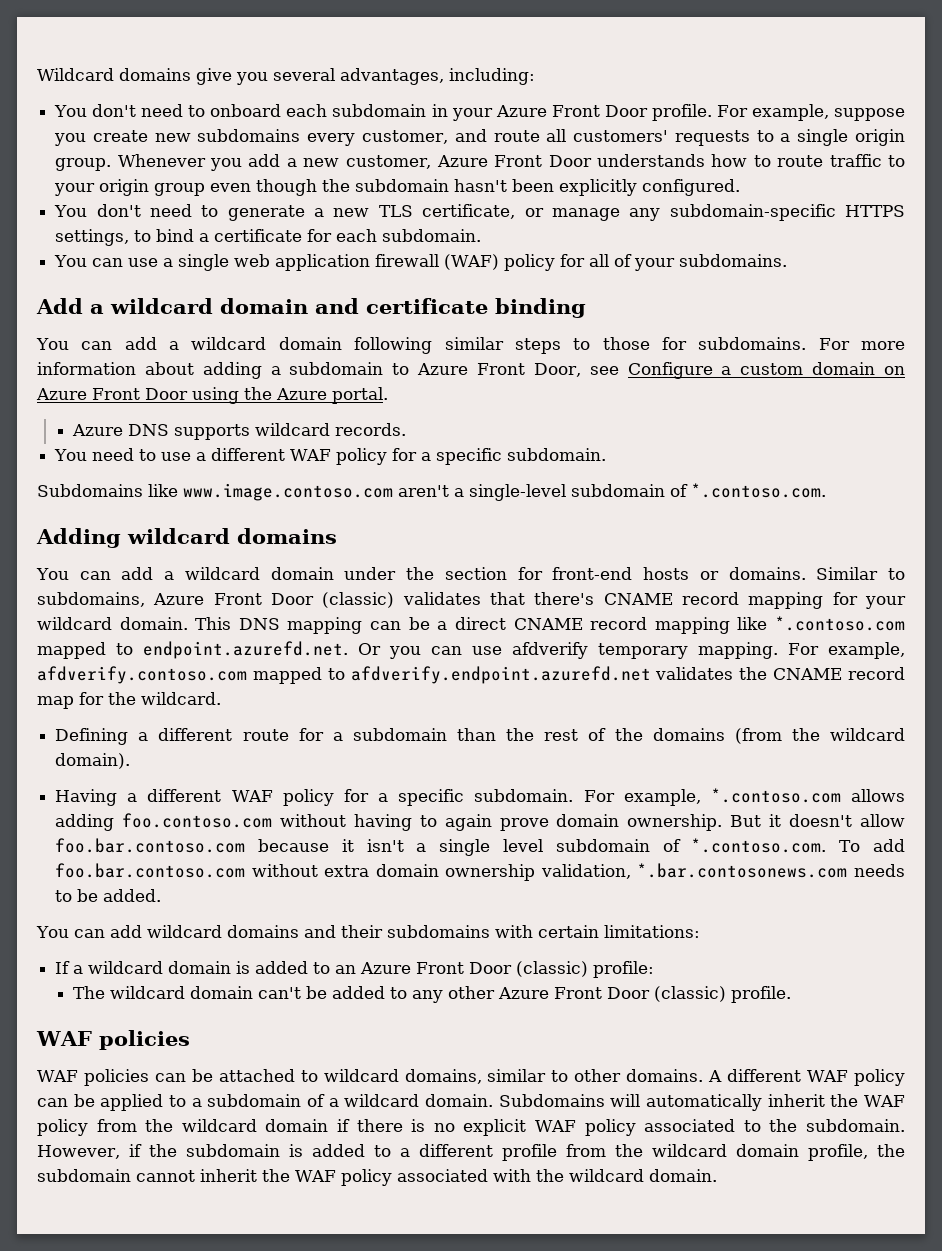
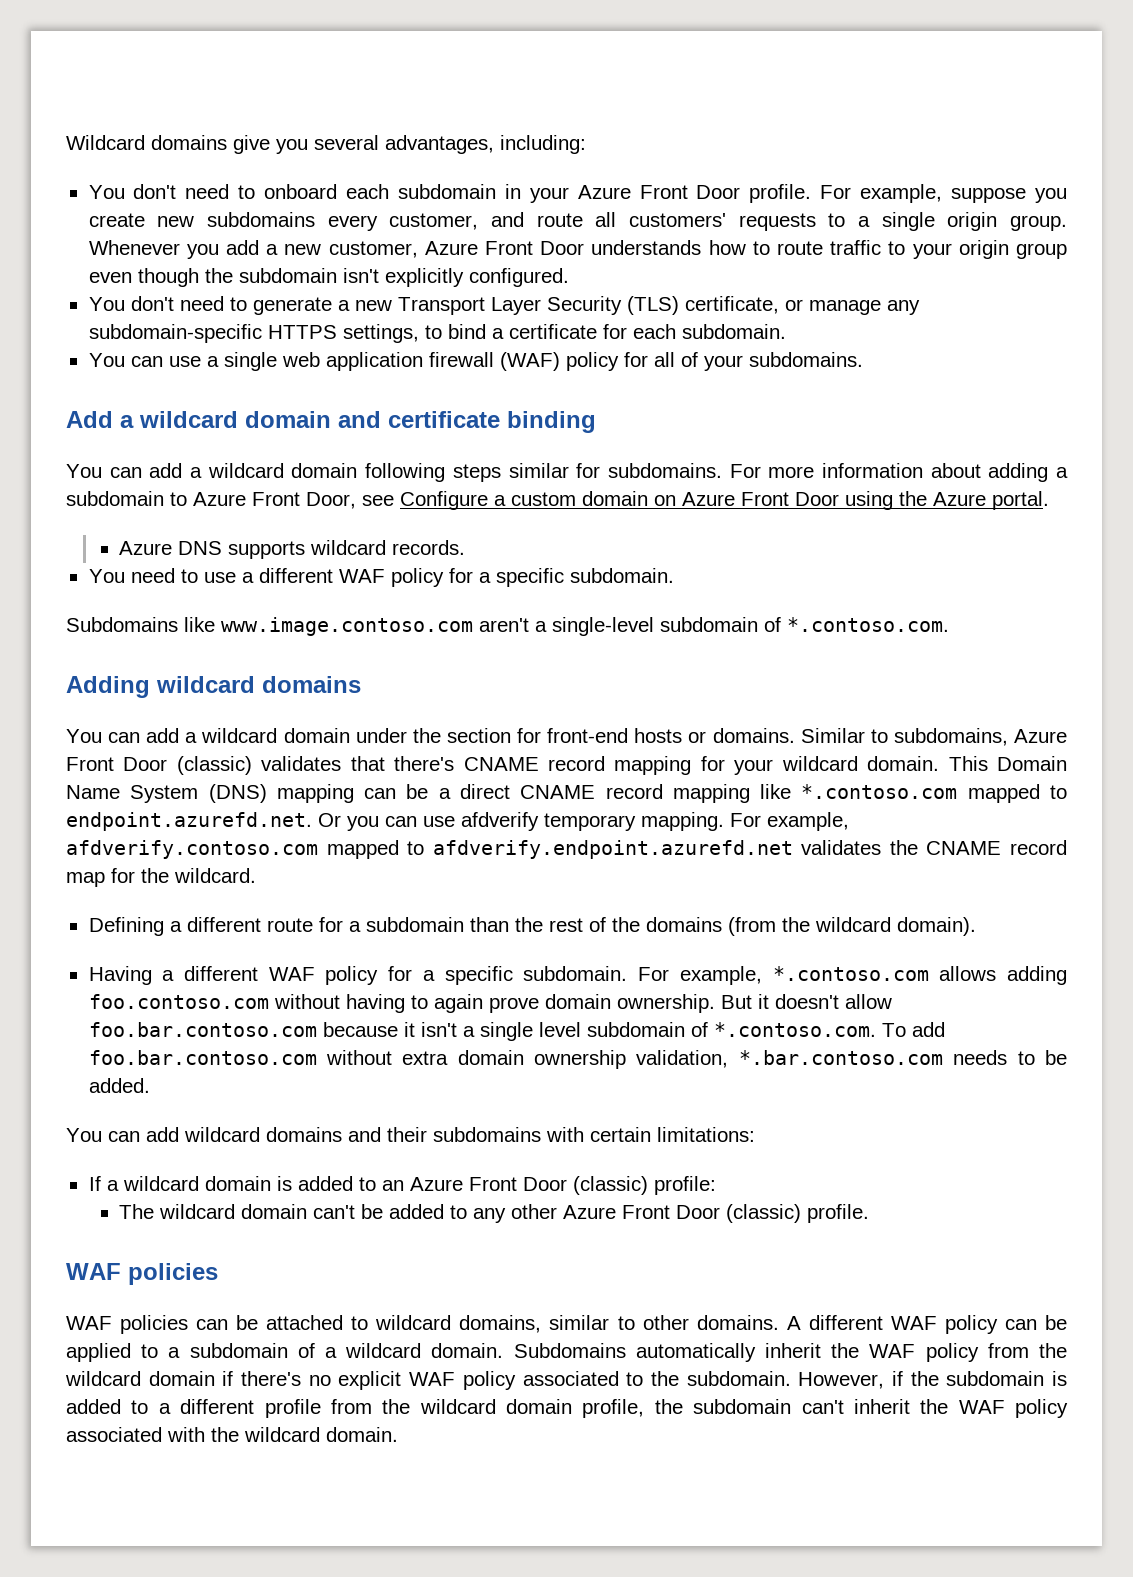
[454,179,555,192] hasn't been -> [342,268,379,283] isn't
[378,205,413,217] TLS -> [397,296,679,315] Transport Layer Security (TLS)
[444,337,650,354] similar steps to those -> [452,463,569,482] steps similar
[238,618,280,630] DNS -> [997,756,1067,771] [66,784,267,803] Domain Name System (DNS)
[637,863,848,878] *.bar.contosonews.com -> [738,1050,943,1065] *.bar.contoso.com
[610,1094,641,1107] will -> (626, 1350) none
[356,1119,426,1132] there is -> [241,1371,302,1386] there's
[136,1170,195,1182] cannot -> [801,1400,844,1414] can't

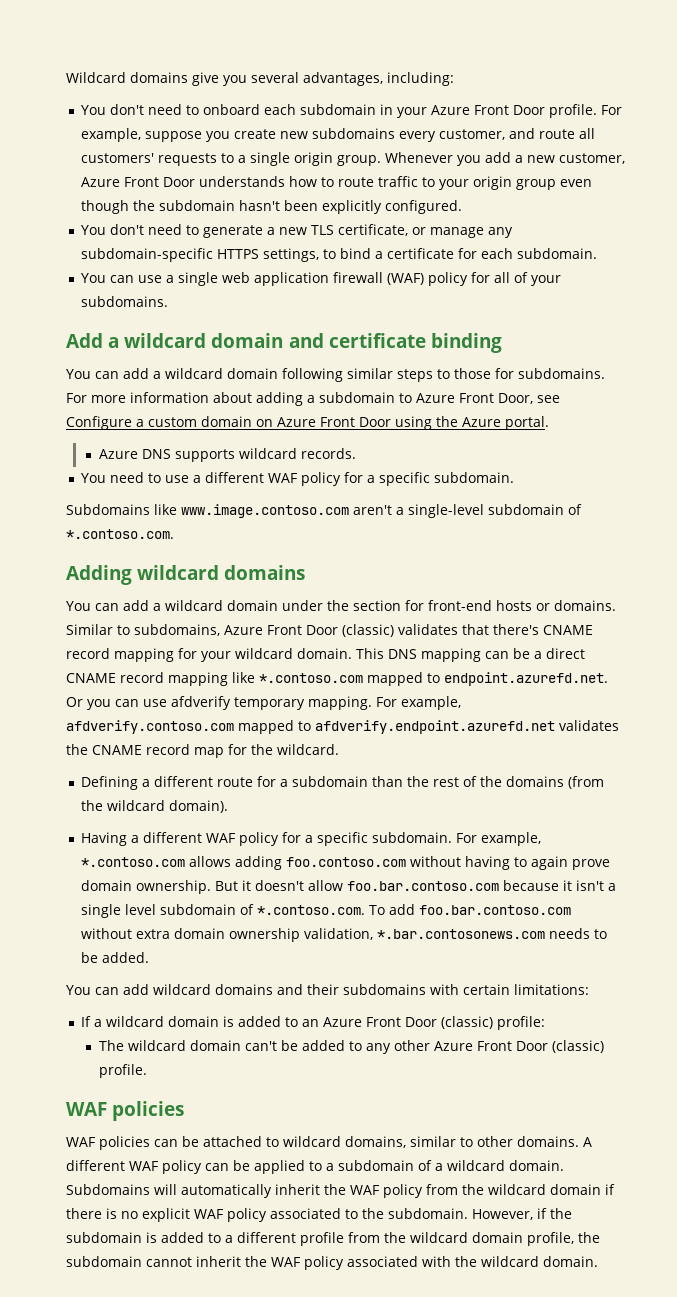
[342,268,379,283] isn't -> [239,200,319,211] hasn't been
[397,296,679,315] Transport Layer Security (TLS) -> [311,225,335,235] TLS
[452,463,569,482] steps similar -> [347,368,491,382] similar steps to those
[997,756,1067,771] [66,784,267,803] Domain Name System (DNS) -> [388,649,417,659] DNS
[738,1050,943,1065] *.bar.contoso.com -> [377,929,546,939] *.bar.contosonews.com
(626, 1350) none -> [154,1184,177,1195] will
[241,1371,302,1386] there's -> [66,1208,117,1219] there is
[801,1400,844,1414] can't -> [146,1257,192,1267] cannot

